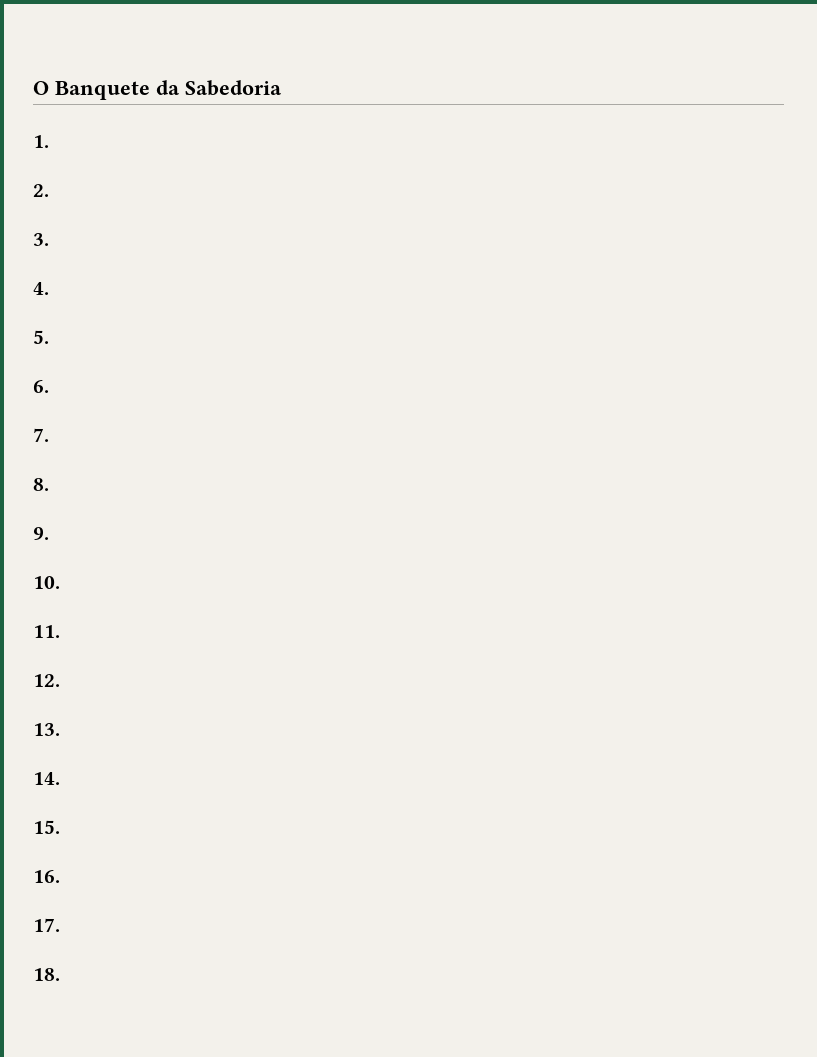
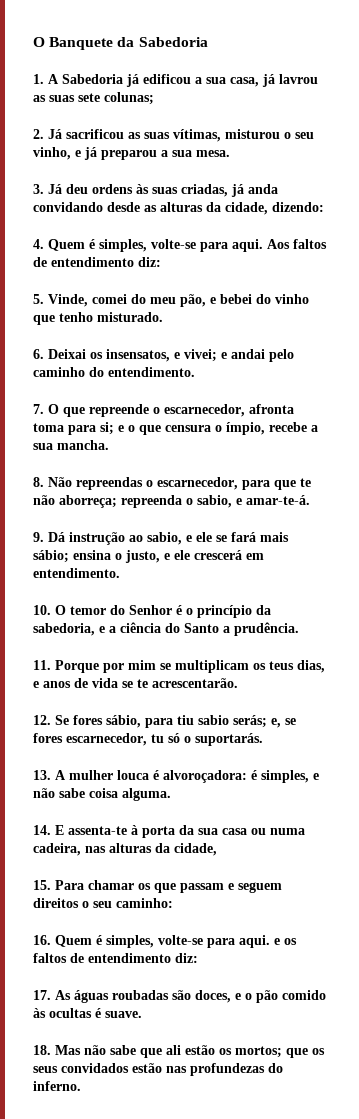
[33,184,49,197] [33,233,49,246] [33,282,49,295] [33,330,49,344] [33,380,49,393] [33,428,49,442] [33,478,49,491] [33,527,49,540] [33,576,60,589] [33,625,60,638] [33,674,60,687] [33,723,60,736] [33,772,60,785] [33,820,60,834] [33,870,60,883] [33,918,60,932] [33,968,60,981] // 2. // 3. // 4. // 5. // 6. // 7. // 8. // 9. // 10. // 11. // 12. // 13. // 14. // 15. // 16. // 17. // 18. -> [48,74,318,87] [33,92,154,105] [33,129,314,142] [33,147,230,160] [33,184,278,197] [33,202,324,215] [33,239,327,252] [33,257,161,267] [33,294,309,307] [33,312,163,325] [33,349,294,362] [33,367,195,377] [33,404,294,417] [33,422,318,435] [33,440,109,450] [33,477,311,490] [33,495,310,508] [33,532,289,545] [33,550,264,563] [33,568,120,578] [33,605,271,618] [33,622,299,636] [33,660,325,673] [33,678,238,688] [33,715,296,728] [33,733,263,746] [33,770,319,783] [33,788,171,801] [33,825,305,838] [33,843,217,856] [33,880,282,893] [33,898,173,908] [33,935,297,948] [33,953,198,963] [33,990,326,1003] [33,1008,142,1018] [33,1045,325,1058] [33,1063,283,1076] [33,1081,81,1091] A Sabedoria já edificou a sua casa, já lavrou as suas sete colunas; // 2. Já sacrificou as suas vítimas, misturou o seu vinho, e já preparou a sua mesa. // 3. Já deu ordens às suas criadas, já anda convidando desde as alturas da cidade, dizendo: // 4. Quem é simples, volte-se para aqui. Aos faltos de entendimento diz: // 5. Vinde, comei do meu pão, e bebei do vinho que tenho misturado. // 6. Deixai os insensatos, e vivei; e andai pelo caminho do entendimento. // 7. O que repreende o escarnecedor, afronta toma para si; e o que censura o ímpio, recebe a sua mancha. // 8. Não repreendas o escarnecedor, para que te não aborreça; repreenda o sabio, e amar-te-á. // 9. Dá instrução ao sabio, e ele se fará mais sábio; ensina o justo, e ele crescerá em entendimento. // 10. O temor do Senhor é o princípio da sabedoria, e a ciência do Santo a prudência. // 11. Porque por mim se multiplicam os teus dias, e anos de vida se te acrescentarão. // 12. Se fores sábio, para tiu sabio serás; e, se fores escarnecedor, tu só o suportarás. // 13. A mulher louca é alvoroçadora: é simples, e não sabe coisa alguma. // 14. E assenta-te à porta da sua casa ou numa cadeira, nas alturas da cidade, // 15. Para chamar os que passam e seguem direitos o seu caminho: // 16. Quem é simples, volte-se para aqui. e os faltos de entendimento diz: // 17. As águas roubadas são doces, e o pão comido às ocultas é suave. // 18. Mas não sabe que ali estão os mortos; que os seus convidados estão nas profundezas do inferno.

